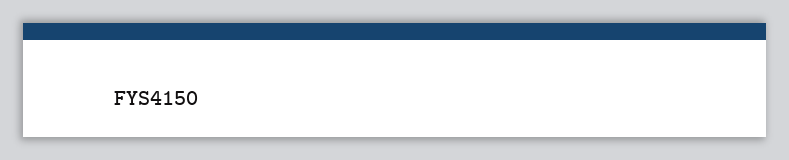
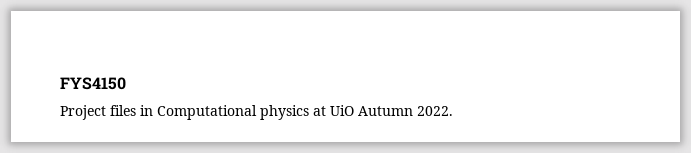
(198, 98) none -> [60,105,453,120] // Project files in Computational physics at UiO Autumn 2022.

